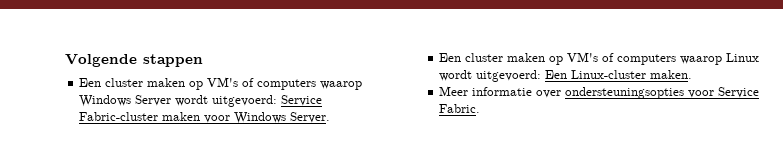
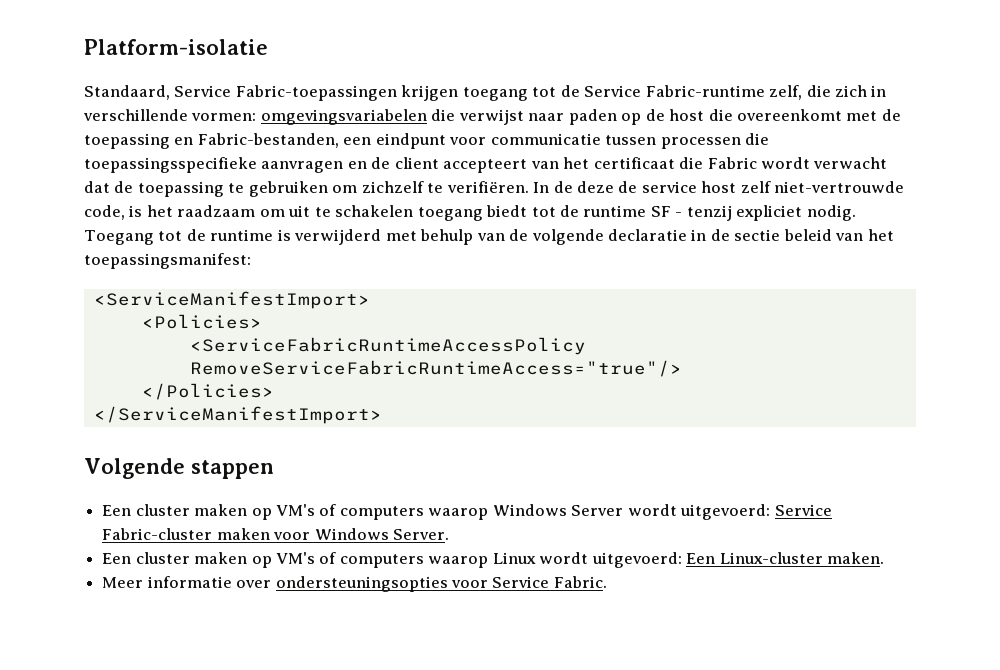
(65, 60) none -> [84,39,268,55] [84,85,887,101] [83,109,901,125] [84,133,770,149] [84,157,888,173] [84,181,905,197] [84,205,856,221] [84,229,894,245] [84,253,251,269] [93,291,370,309] [141,314,262,329] [189,337,586,355] [189,360,682,377] [141,383,274,400] [93,406,382,424] Platform-isolatie // Standaard, Service Fabric-toepassingen krijgen toegang tot de Service Fabric-runtime zelf, die zich in verschillende vormen: omgevingsvariabelen die verwijst naar paden op de host die overeenkomt met de toepassing en Fabric-bestanden, een eindpunt voor communicatie tussen processen die toepassingsspecifieke aanvragen en de client accepteert van het certificaat die Fabric wordt verwacht dat de toepassing te gebruiken om zichzelf te verifiëren. In de deze de service host zelf niet-vertrouwde code, is het raadzaam om uit te schakelen toegang biedt tot de runtime SF - tenzij expliciet nodig. Toegang tot de runtime is verwijderd met behulp van de volgende declaratie in de sectie beleid van het toepassingsmanifest: // <ServiceManifestImport> // <Policies> // <ServiceFabricRuntimeAccessPolicy RemoveServiceFabricRuntimeAccess="true"/> // </Policies> // </ServiceManifestImport> //

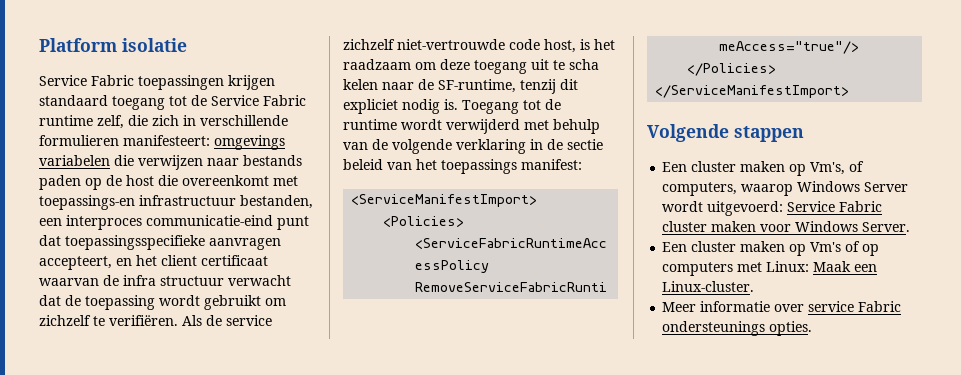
[84,39,268,55] [84,85,459,101] Platform-isolatie // Standaard, Service Fabric-toepassingen krijgen -> [39,38,187,52] [39,75,275,90] [39,95,108,106] Platform isolatie // Service Fabric toepassingen krijgen standaard
[645,85,765,97] Fabric-runtime -> [263,95,306,106] [39,115,93,126] Fabric runtime
[191,109,565,125] vormen: omgevingsvariabelen die verwijst naar -> [39,135,285,150] [39,155,302,170] formulieren manifesteert: omgevings variabelen die verwijzen naar bestands
[881,109,901,121] [84,133,770,149] [84,157,811,173] de toepassing en Fabric-bestanden, een eindpunt voor communicatie tussen processen die toepassingsspecifieke aanvragen en de client accepteert van het certificaat die Fabric wordt -> [39,195,313,210] [39,215,309,230] [39,235,281,250] [39,255,268,270] [39,275,224,286] toepassings-en infrastructuur bestanden, een interproces communicatie-eind punt dat toepassingsspecifieke aanvragen accepteert, en het client certificaat waarvan de infra structuur
[228,181,328,197] te gebruiken -> [159,295,261,310] wordt gebruikt
[533,181,905,193] [84,205,856,221] In de deze de service host zelf niet-vertrouwde code, is het raadzaam om uit te schakelen toegang biedt tot de runtime SF - tenzij expliciet nodig. -> [182,315,272,326] [343,39,615,53] [343,59,599,74] [343,79,578,94] [343,99,458,114] Als de service zichzelf niet-vertrouwde code host, is het raadzaam om deze toegang uit te scha kelen naar de SF-runtime, tenzij dit expliciet nodig is.
[277,229,291,241] is -> [401,119,442,130] wordt
[607,229,687,241] declaratie -> [456,139,526,154] verklaring
[84,253,251,269] toepassingsmanifest: -> [441,159,582,174] toepassings manifest:
[275,504,424,520] VM's of computers -> [810,161,865,175] [662,182,738,196] Vm's, of computers,
[102,528,213,540] Fabric-cluster -> [839,201,883,212] [662,221,708,232] Fabric cluster
[275,552,885,568] VM's of computers waarop Linux wordt uitgevoerd: Een Linux-cluster maken. -> [810,241,880,256] [662,261,878,276] [662,281,755,292] Vm's of op computers met Linux: Maak een Linux-cluster.
[275,576,607,592] ondersteuningsopties voor Service Fabric. -> [808,301,902,312] [662,321,813,336] service Fabric ondersteunings opties.

